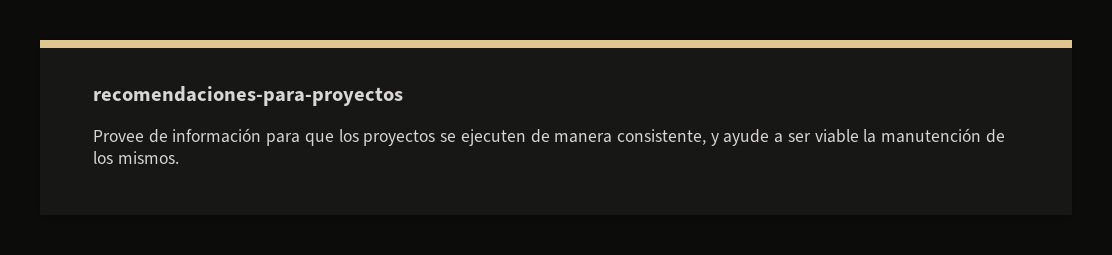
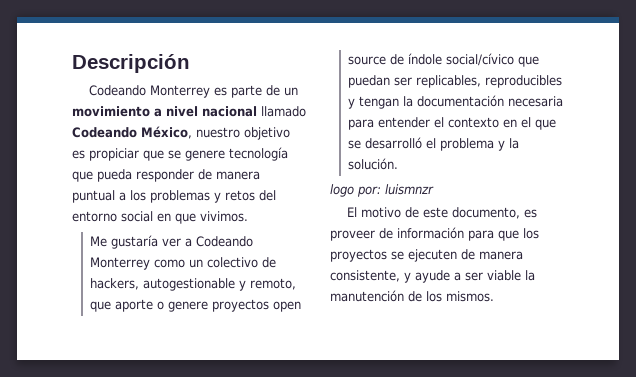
[93,86,403,106] [93,130,144,142] recomendaciones-para-proyectos // Provee -> [72,54,190,73] [88,85,298,98] [72,106,306,117] [72,126,290,140] [72,147,288,161] [72,169,260,182] [72,190,276,203] [72,211,248,224] [89,235,253,249] [89,257,276,270] [89,278,296,291] [89,299,301,312] [347,53,539,67] [347,75,562,88] [347,95,563,109] [347,117,556,130] [347,137,519,151] [347,158,398,170] [330,184,434,197] [346,207,537,219] [330,230,375,241] Descripción // Codeando Monterrey es parte de un movimiento a nivel nacional llamado Codeando México, nuestro objetivo es propiciar que se genere tecnología que pueda responder de manera puntual a los problemas y retos del entorno social en que vivimos. // Me gustaría ver a Codeando Monterrey como un colectivo de hackers, autogestionable y remoto, que aporte o genere proyectos open source de índole social/cívico que puedan ser replicables, reproducibles y tengan la documentación necesaria para entender el contexto en el que se desarrolló el problema y la solución. // logo por: luismnzr // El motivo de este documento, es proveer

